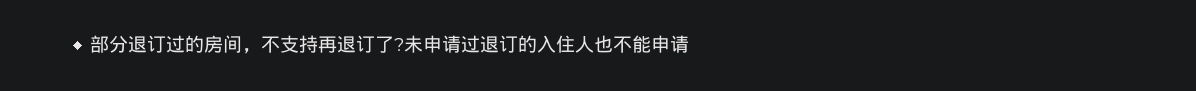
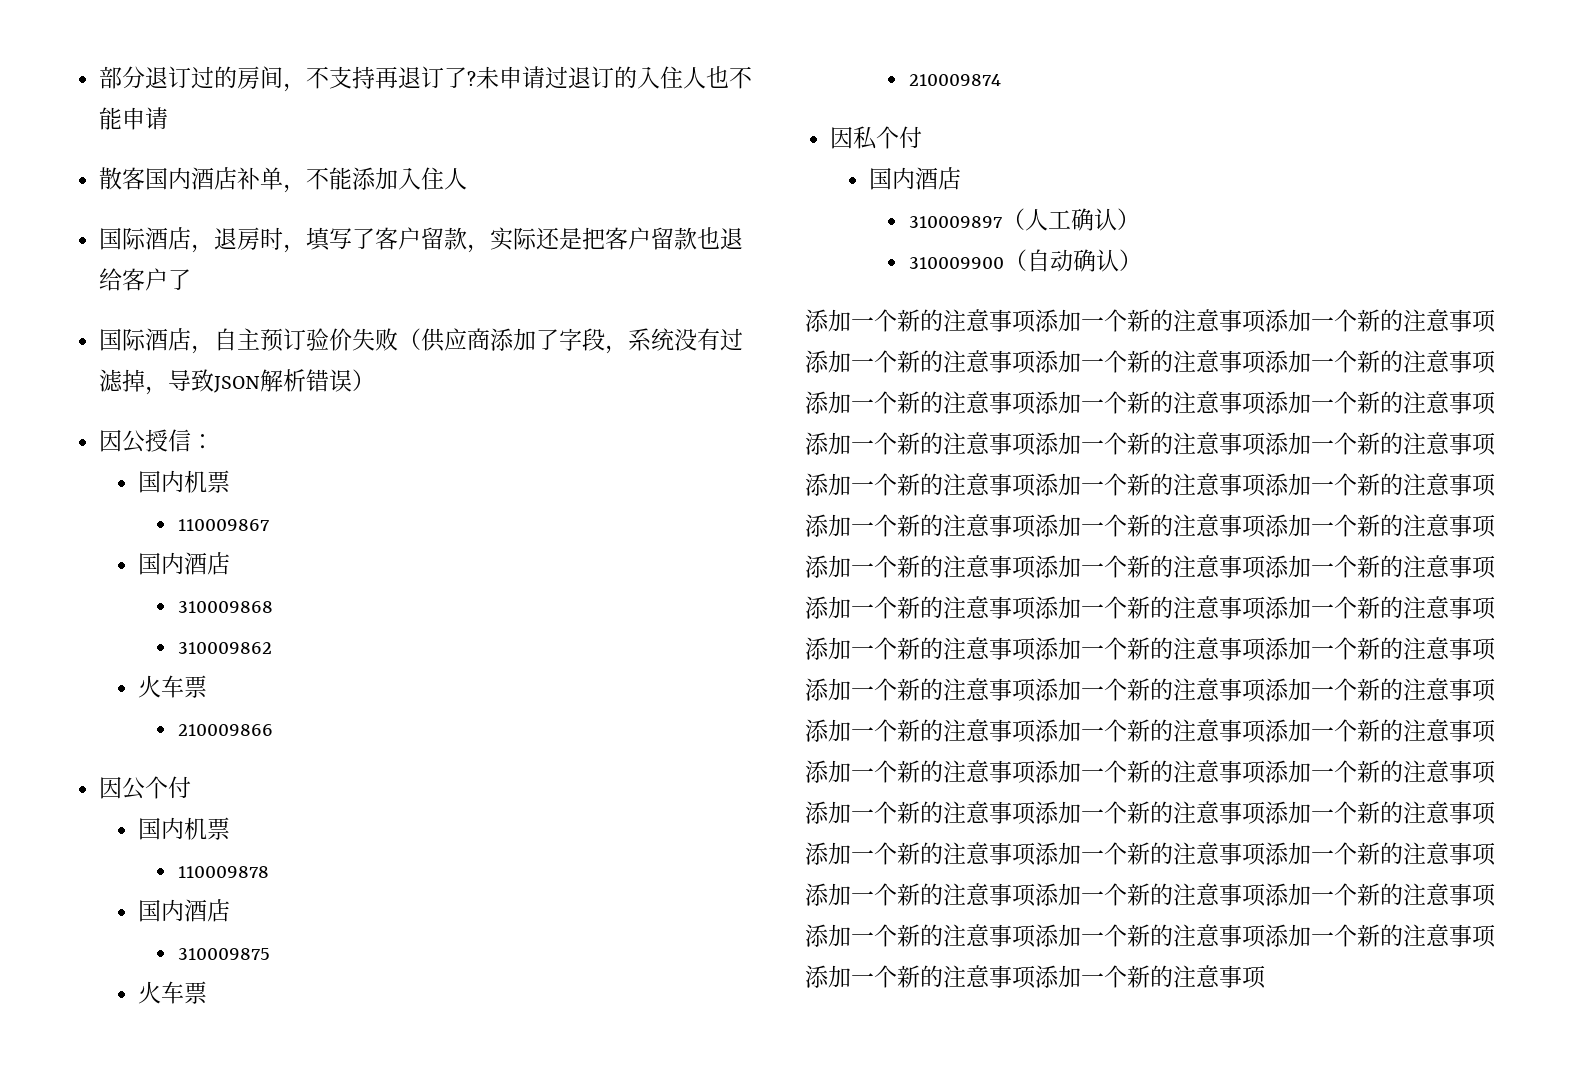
(690, 44) none -> [99,167,468,193] [99,227,744,253] [99,268,192,291] [99,328,744,354] [99,369,376,395] [99,429,215,453] [138,470,231,493] [177,519,269,531] [138,552,231,575] [177,601,273,613] [177,642,272,654] [138,675,208,698] [177,724,273,736] [99,776,192,800] [138,817,231,840] [177,866,269,878] [138,899,231,922] [177,948,270,960] [138,981,208,1004] [908,74,1001,86] [830,126,923,150] [869,167,962,190] [908,208,1140,231] [908,249,1142,272] [805,309,1496,333] [805,350,1496,374] [805,391,1496,415] [805,432,1496,456] [805,473,1496,497] [805,514,1496,538] [805,555,1496,579] [805,596,1496,620] [805,637,1496,661] [805,678,1496,702] [805,719,1496,743] [805,760,1496,784] [805,801,1496,825] [805,842,1496,866] [805,883,1496,907] [805,924,1496,948] [805,965,1266,989] // 散客国内酒店补单，不能添加入住人 // 国际酒店，退房时，填写了客户留款，实际还是把客户留款也退给客户了 // 国际酒店，自主预订验价失败（供应商添加了字段，系统没有过滤掉，导致JSON解析错误） // 因公授信： // 国内机票 // 110009867 // 国内酒店 // 310009868 // 310009862 // 火车票 // 210009866 // 因公个付 // 国内机票 // 110009878 // 国内酒店 // 310009875 // 火车票 // 210009874 // 因私个付 // 国内酒店 // 310009897（人工确认） // 310009900（自动确认） // 添加一个新的注意事项添加一个新的注意事项添加一个新的注意事项添加一个新的注意事项添加一个新的注意事项添加一个新的注意事项添加一个新的注意事项添加一个新的注意事项添加一个新的注意事项添加一个新的注意事项添加一个新的注意事项添加一个新的注意事项添加一个新的注意事项添加一个新的注意事项添加一个新的注意事项添加一个新的注意事项添加一个新的注意事项添加一个新的注意事项添加一个新的注意事项添加一个新的注意事项添加一个新的注意事项添加一个新的注意事项添加一个新的注意事项添加一个新的注意事项添加一个新的注意事项添加一个新的注意事项添加一个新的注意事项添加一个新的注意事项添加一个新的注意事项添加一个新的注意事项添加一个新的注意事项添加一个新的注意事项添加一个新的注意事项添加一个新的注意事项添加一个新的注意事项添加一个新的注意事项添加一个新的注意事项添加一个新的注意事项添加一个新的注意事项添加一个新的注意事项添加一个新的注意事项添加一个新的注意事项添加一个新的注意事项添加一个新的注意事项添加一个新的注意事项添加一个新的注意事项添加一个新的注意事项添加一个新的注意事项添加一个新的注意事项添加一个新的注意事项

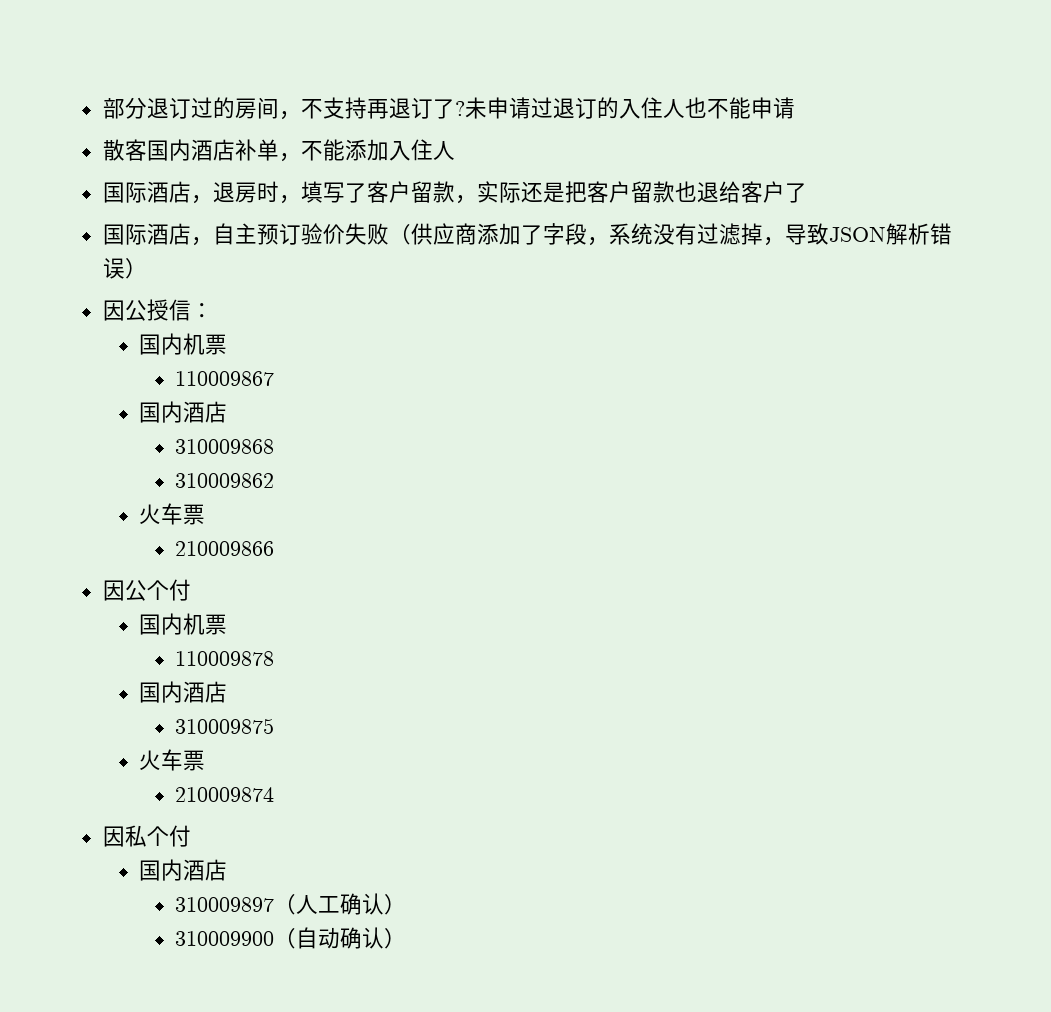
[805,309,1496,333] [805,350,1496,374] [805,391,1496,415] [805,432,1496,456] [805,473,1496,497] [805,514,1496,538] [805,555,1496,579] [805,596,1496,620] [805,637,1496,661] [805,678,1496,702] [805,719,1496,743] [805,760,1496,784] [805,801,1496,825] [805,842,1496,866] [805,883,1496,907] [805,924,1496,948] [805,965,1266,989] // 添加一个新的注意事项添加一个新的注意事项添加一个新的注意事项添加一个新的注意事项添加一个新的注意事项添加一个新的注意事项添加一个新的注意事项添加一个新的注意事项添加一个新的注意事项添加一个新的注意事项添加一个新的注意事项添加一个新的注意事项添加一个新的注意事项添加一个新的注意事项添加一个新的注意事项添加一个新的注意事项添加一个新的注意事项添加一个新的注意事项添加一个新的注意事项添加一个新的注意事项添加一个新的注意事项添加一个新的注意事项添加一个新的注意事项添加一个新的注意事项添加一个新的注意事项添加一个新的注意事项添加一个新的注意事项添加一个新的注意事项添加一个新的注意事项添加一个新的注意事项添加一个新的注意事项添加一个新的注意事项添加一个新的注意事项添加一个新的注意事项添加一个新的注意事项添加一个新的注意事项添加一个新的注意事项添加一个新的注意事项添加一个新的注意事项添加一个新的注意事项添加一个新的注意事项添加一个新的注意事项添加一个新的注意事项添加一个新的注意事项添加一个新的注意事项添加一个新的注意事项添加一个新的注意事项添加一个新的注意事项添加一个新的注意事项添加一个新的注意事项 -> (407, 938) none

